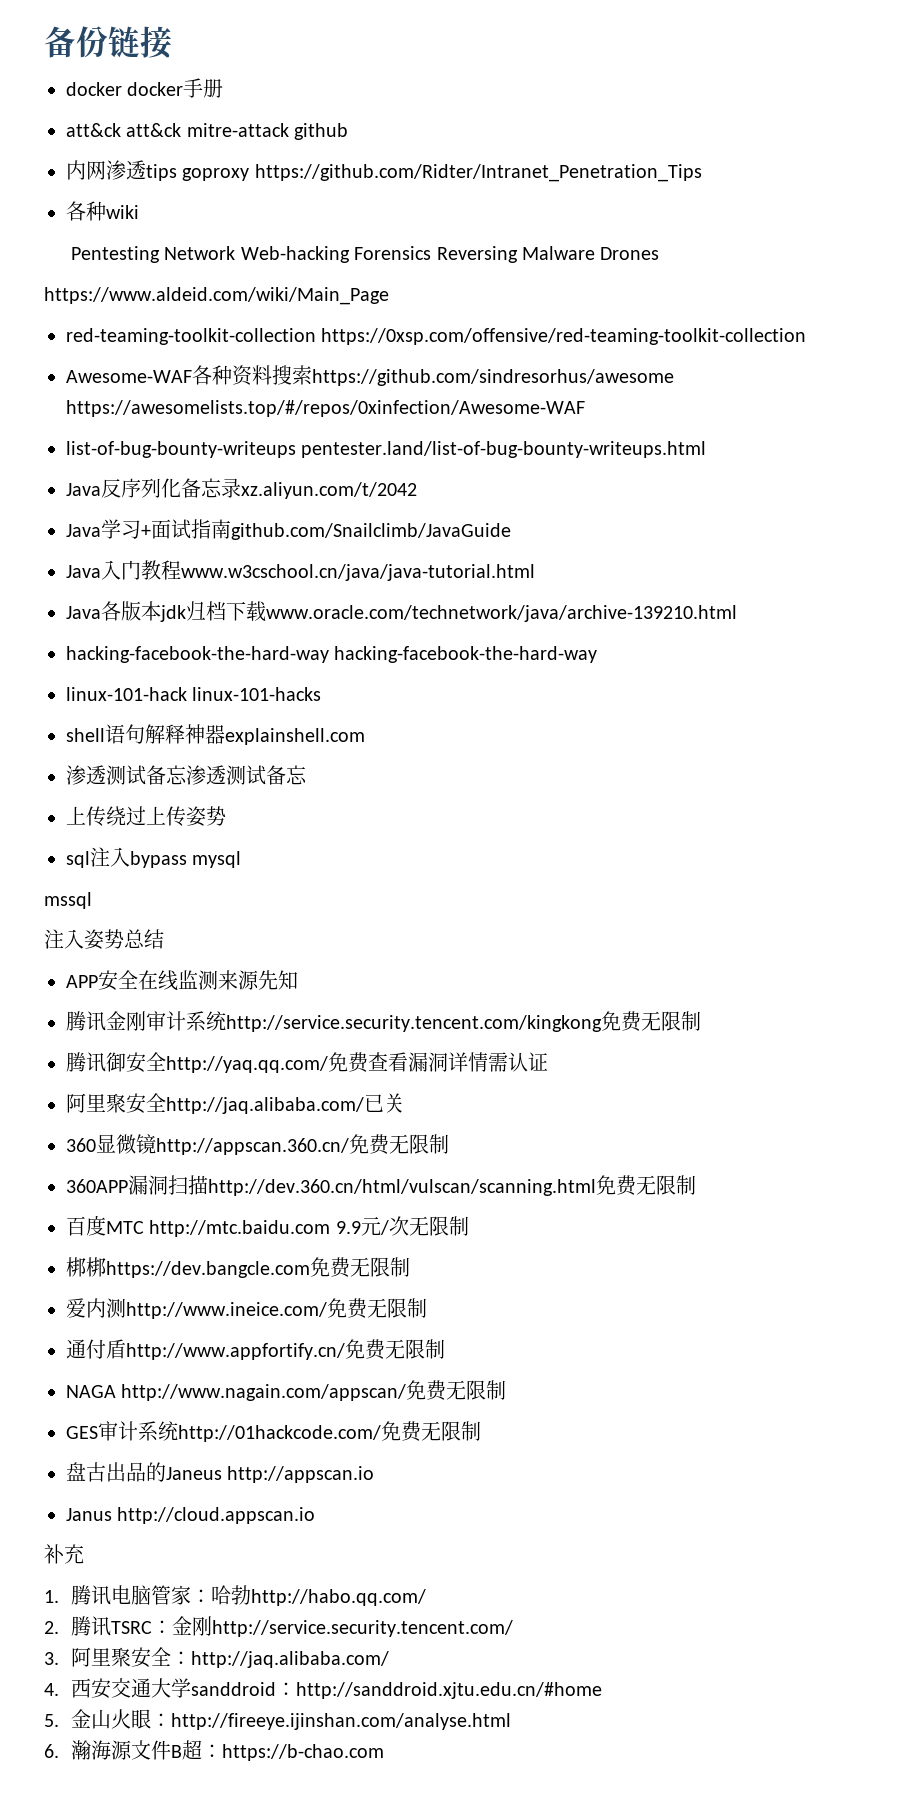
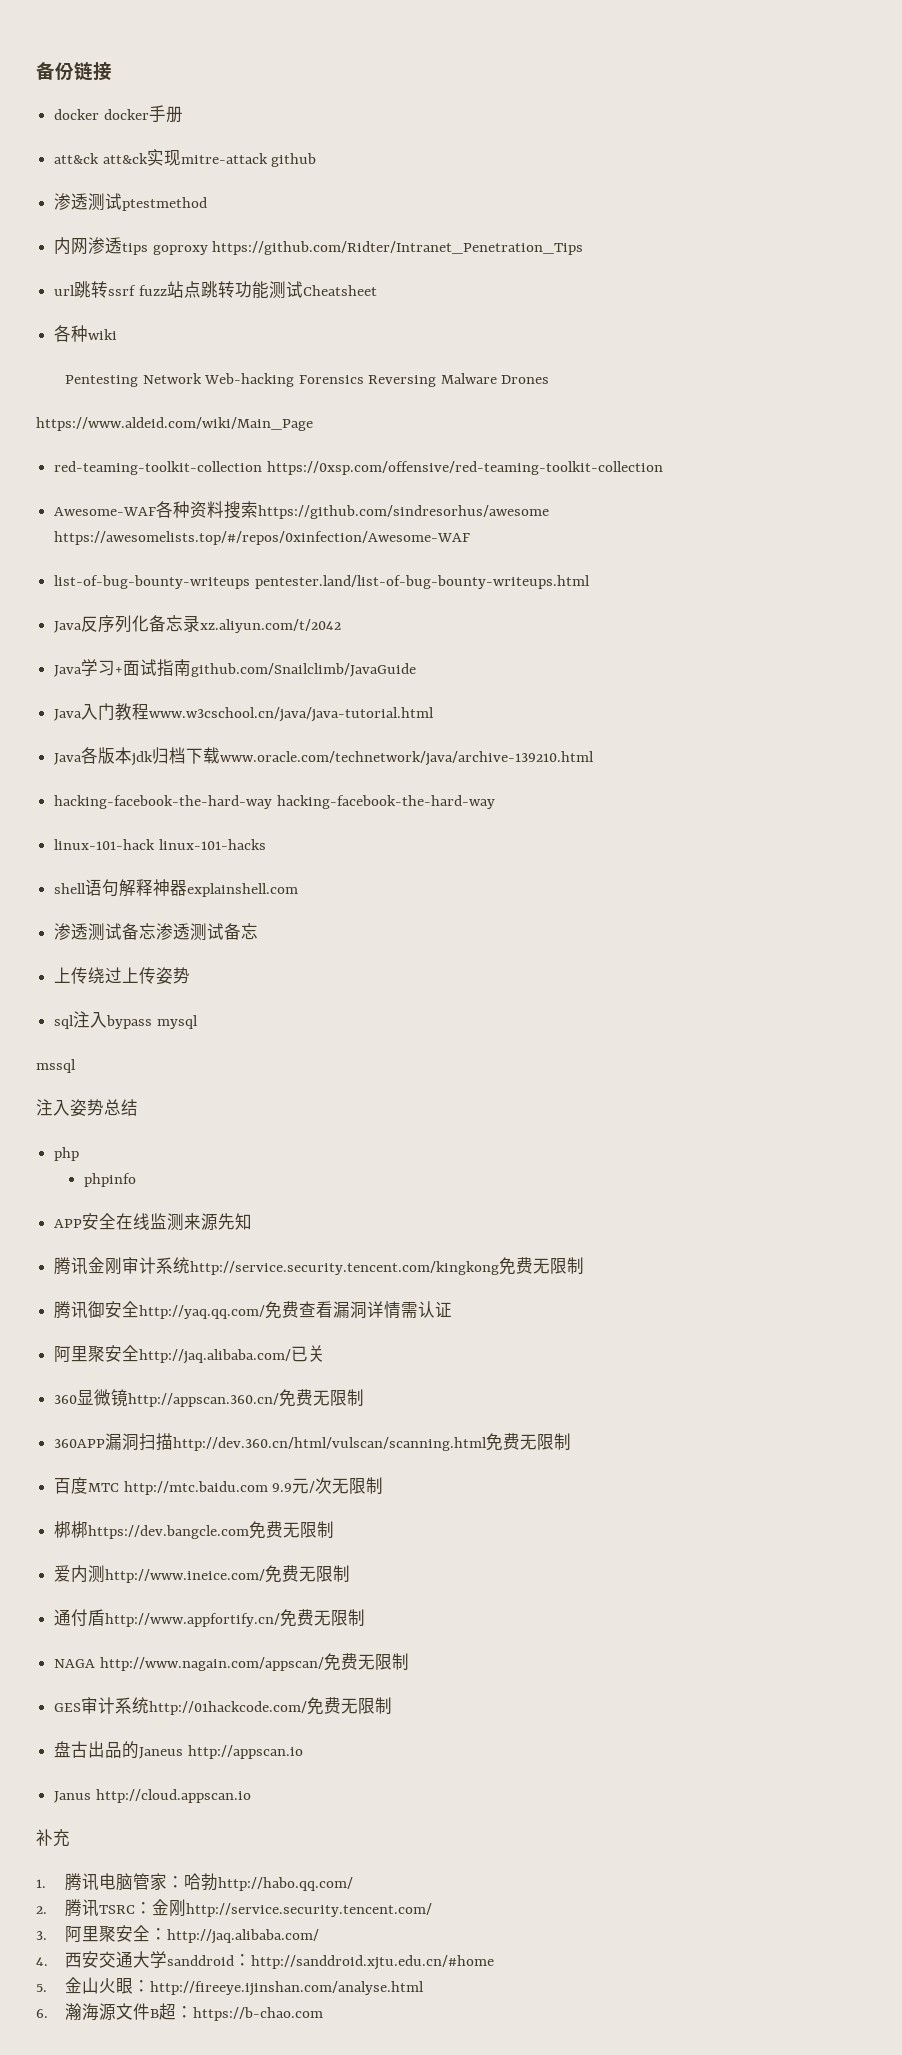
(182, 130) none -> [146,149,181,166] 实现
(349, 131) none -> [54,193,208,211] // 渗透测试ptestmethod
(702, 173) none -> [54,281,377,299] // url跳转ssrf fuzz站点跳转功能测试Cheatsheet
(164, 939) none -> [54,1147,80,1161] [83,1173,136,1187] // php // phpinfo

